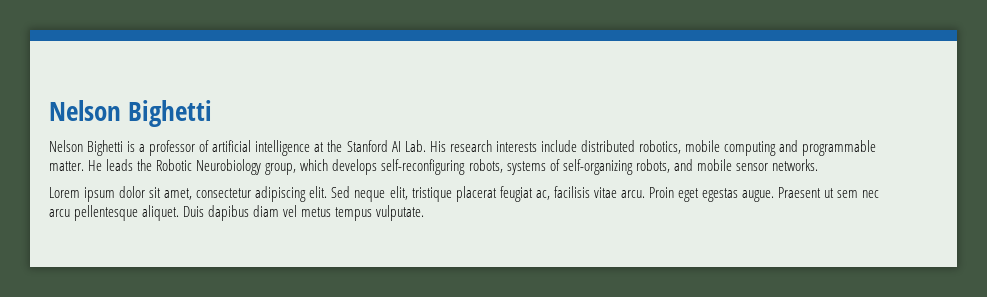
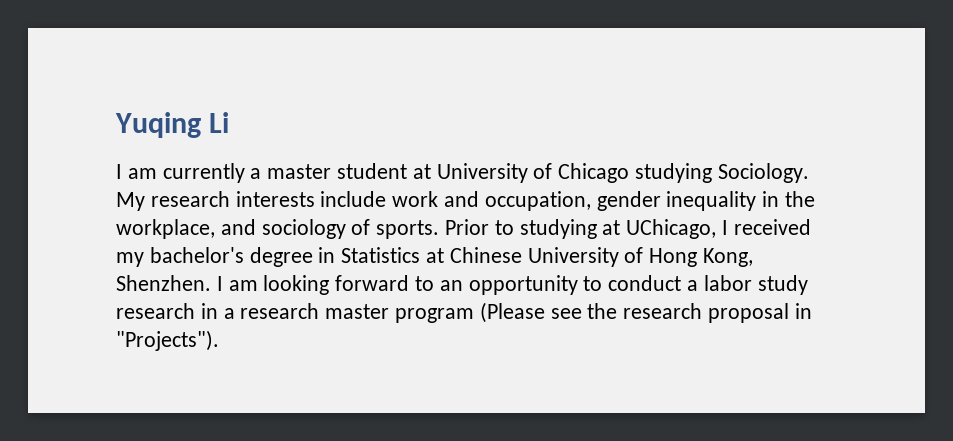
[49,100,213,127] [49,140,877,156] [49,159,818,175] [49,186,880,202] [49,205,425,221] Nelson Bighetti // Nelson Bighetti is a professor of artificial intelligence at the Stanford AI Lab. His research interests include distributed robotics, mobile computing and programmable matter. He leads the Robotic Neurobiology group, which develops self-reconfiguring robots, systems of self-organizing robots, and mobile sensor networks. // Lorem ipsum dolor sit amet, consectetur adipiscing elit. Sed neque elit, tristique placerat feugiat ac, facilisis vitae arcu. Proin eget egestas augue. Praesent ut sem nec arcu pellentesque aliquet. Duis dapibus diam vel metus tempus vulputate. -> [115,112,229,138] [116,163,809,183] [116,191,816,211] [116,219,811,239] [116,247,754,267] [116,275,808,295] [116,302,812,323] [116,330,219,351] Yuqing Li // I am currently a master student at University of Chicago studying Sociology. My research interests include work and occupation, gender inequality in the workplace, and sociology of sports. Prior to studying at UChicago, I received my bachelor's degree in Statistics at Chinese University of Hong Kong, Shenzhen. I am looking forward to an opportunity to conduct a labor study research in a research master program (Please see the research proposal in "Projects").

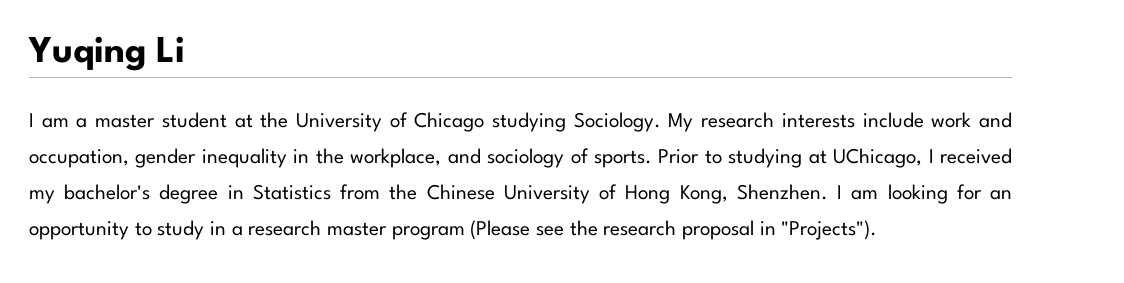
[162,163,245,183] currently -> (69, 123) none
(431, 171) none -> [260,112,289,128] the
[426,248,445,263] at -> [340,184,418,200] from the
[335,275,435,291] forward to -> [956,184,982,200] for
[608,275,808,295] [116,303,195,319] conduct a labor study research -> [157,220,205,240] study

